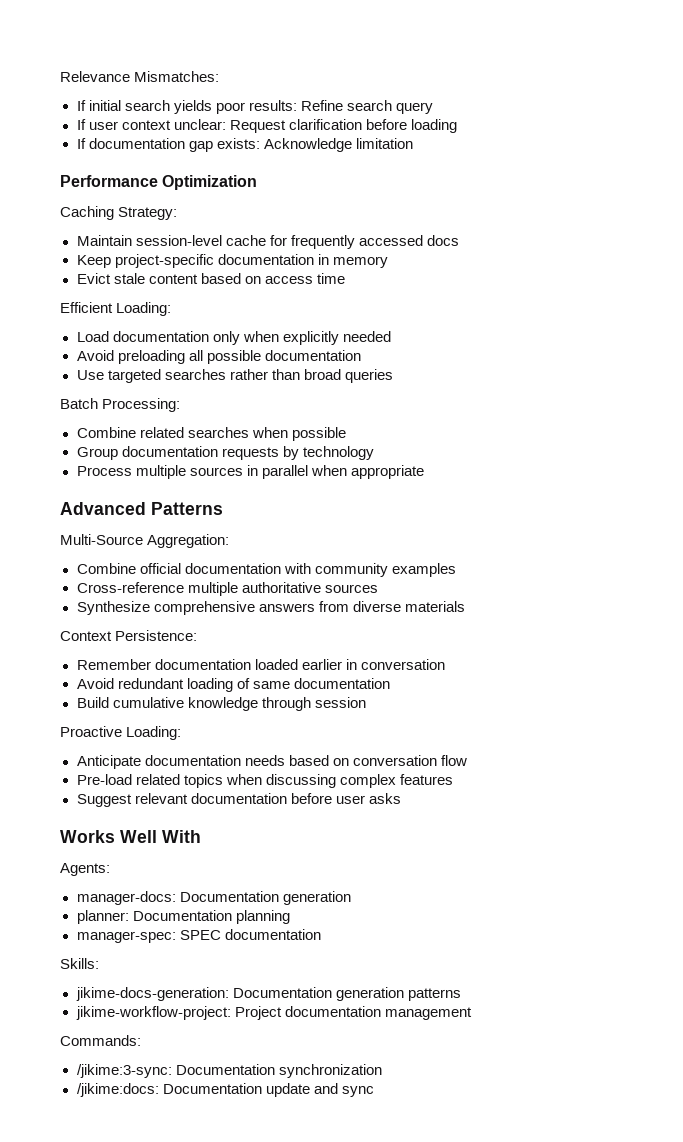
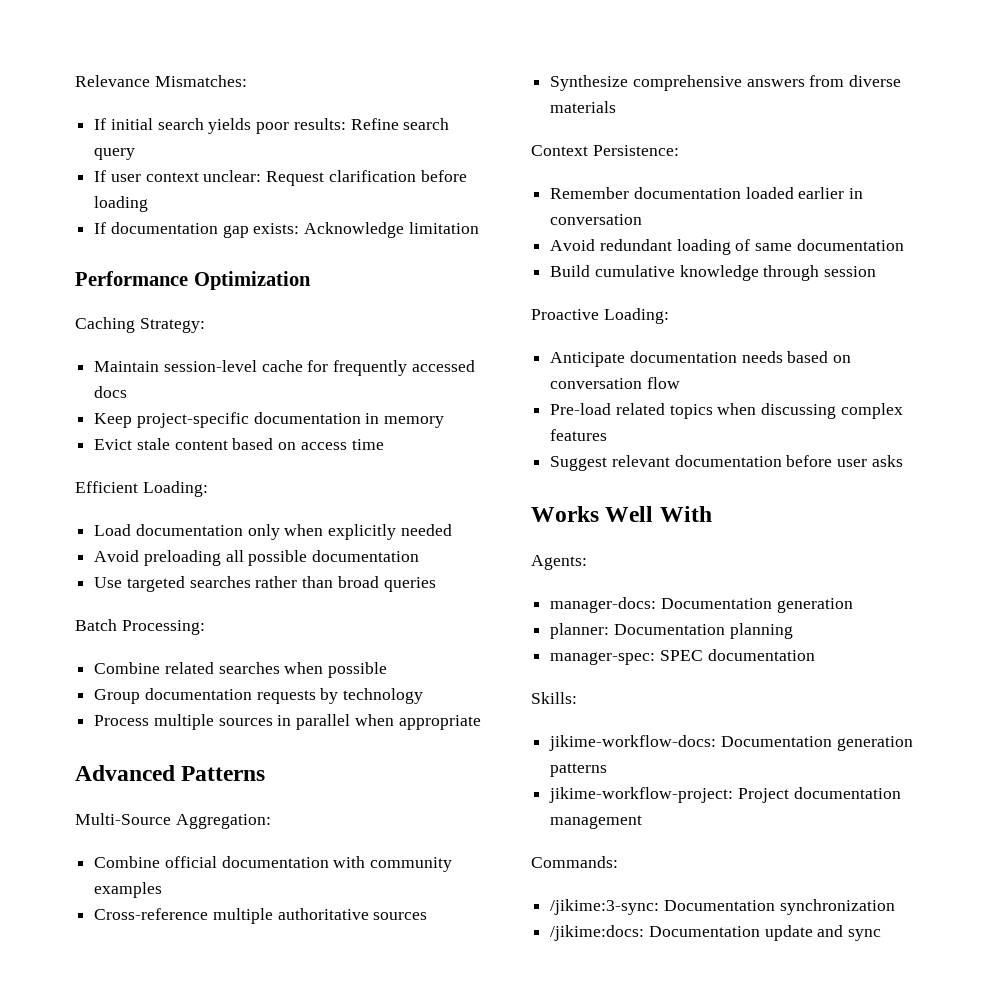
[75,987,229,1001] jikime-docs-generation: -> [549,735,717,751] jikime-workflow-docs:

